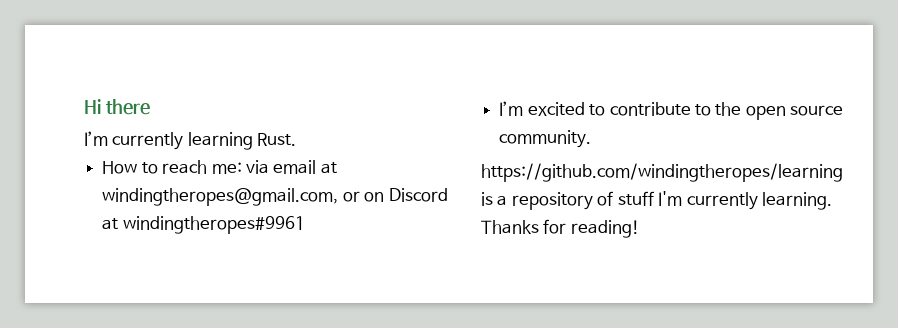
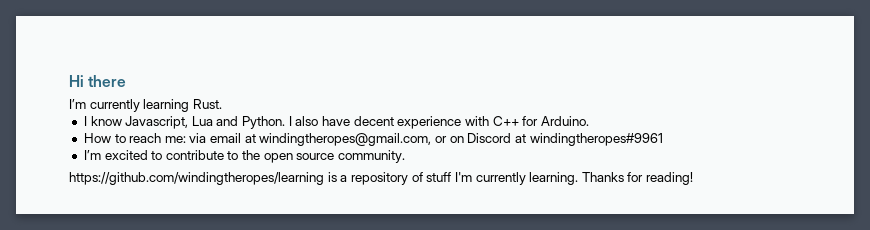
(297, 139) none -> [83,116,589,129] // I know Javascript, Lua and Python. I also have decent experience with C++ for Arduino.

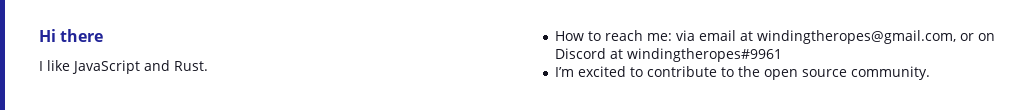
[69,99,222,112] [83,116,589,129] I’m currently learning Rust. // I know Javascript, Lua and Python. I also have decent experience with C++ for Arduino. -> [39,60,208,74] I like JavaScript and Rust.
[69,172,694,185] // https://github.com/windingtheropes/learning is a repository of stuff I'm currently learning. Thanks for reading! -> (931, 73) none

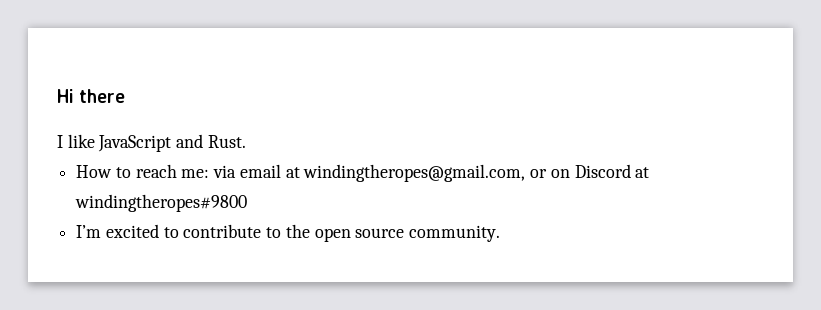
[627,48,783,62] windingtheropes#9961 -> [75,194,248,212] windingtheropes#9800

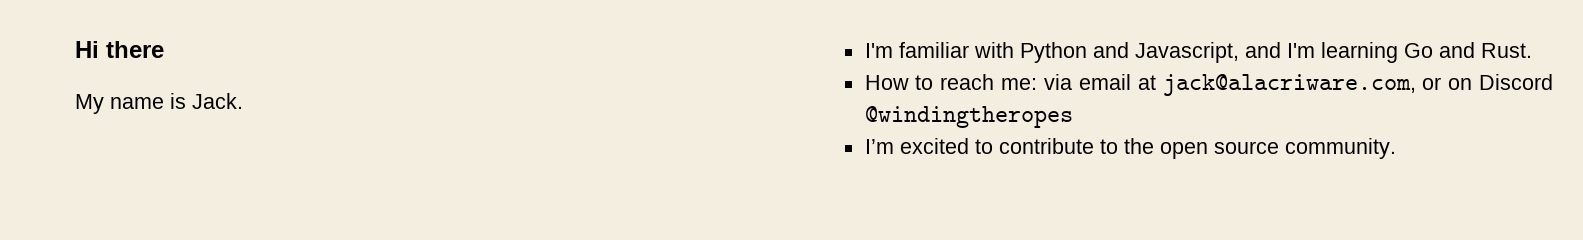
[57,134,172,152] I like JavaScript -> [75,93,243,114] [864,42,1433,63] My name is Jack. // I'm familiar with Python and Javascript, and I'm learning Go
[303,164,526,182] windingtheropes@gmail.com, -> [1162,74,1416,96] jack@alacriware.com,
[635,167,650,178] [75,194,248,212] at windingtheropes#9800 -> [864,106,1073,128] @windingtheropes

